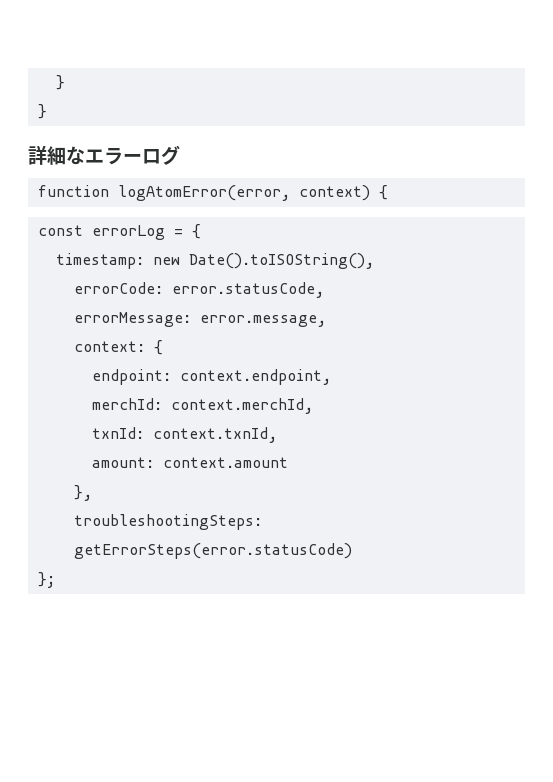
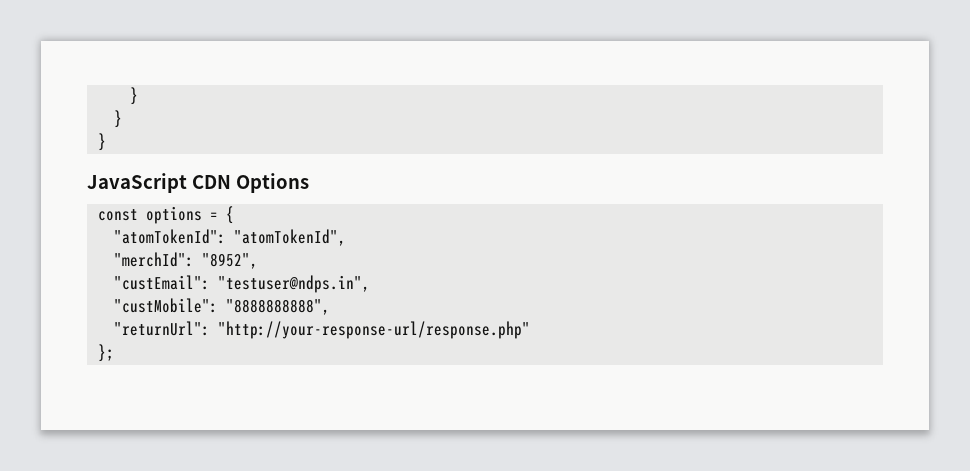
[55,75,65,90] [37,104,47,119] [28,145,180,165] [37,185,388,201] } // } // 詳細なエラーログ // function logAtomError(error, context) { -> [129,87,138,105] [113,110,122,128] [97,133,106,151] [87,173,309,193] } // } // } // JavaScript CDN Options
[91,225,165,240] errorLog -> [145,206,202,224] options
[55,253,374,269] [73,282,324,298] [73,312,326,327] [73,340,163,355] [91,369,331,385] [91,398,313,414] [91,427,277,443] [91,457,288,468] [73,485,92,501] [73,514,262,530] [73,543,352,559] timestamp: new Date().toISOString(), // errorCode: error.statusCode, // errorMessage: error.message, // context: { // endpoint: context.endpoint, // merchId: context.merchId, // txnId: context.txnId, // amount: context.amount // }, // troubleshootingSteps: getErrorSteps(error.statusCode) -> [113,229,346,246] [113,252,258,269] [113,275,370,293] [113,298,330,315] [113,321,530,339] "atomTokenId": "atomTokenId", // "merchId": "8952", // "custEmail": "testuser@ndps.in", // "custMobile": "8888888888", // "returnUrl": "http://your-response-url/response.php"

